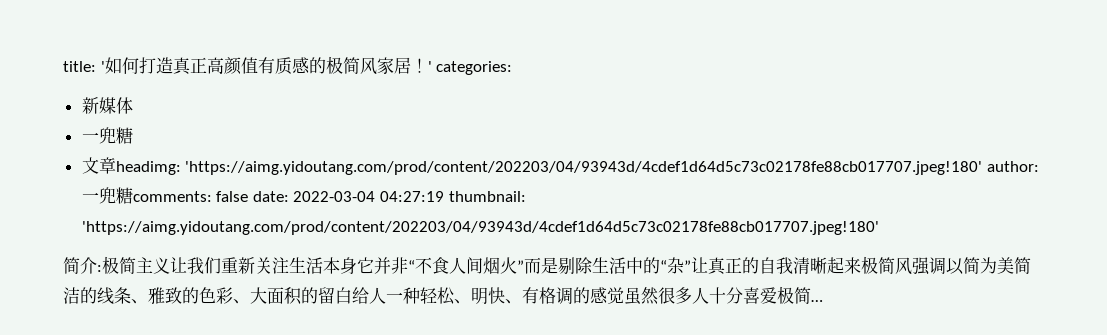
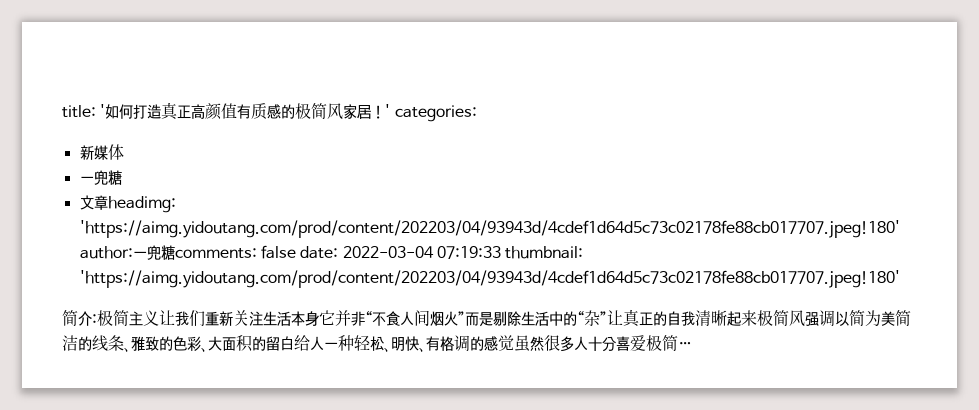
[380,191,445,202] 04:27:19 -> [436,246,501,259] 07:19:33

